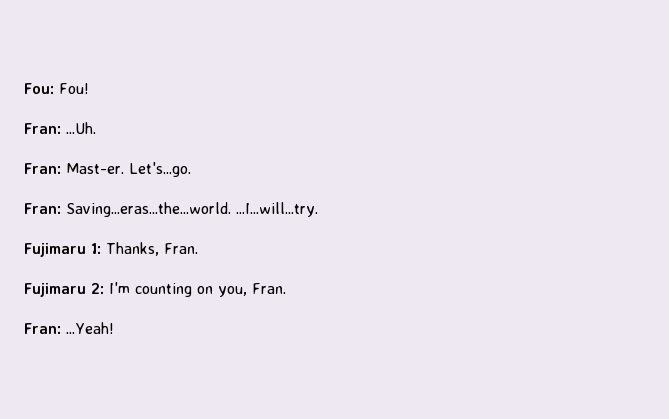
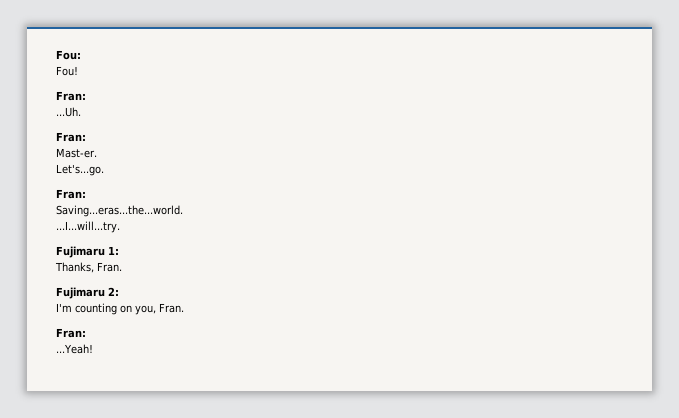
(54, 88) none -> (81, 55) //
(61, 128) none -> (86, 96) //
(61, 168) none -> (86, 137) //
(124, 168) none -> (97, 153) //
(61, 208) none -> (86, 194) //
(231, 209) none -> (183, 211) //
(101, 248) none -> (119, 250) //
(104, 288) none -> (119, 291) //
(61, 328) none -> (86, 333) //

